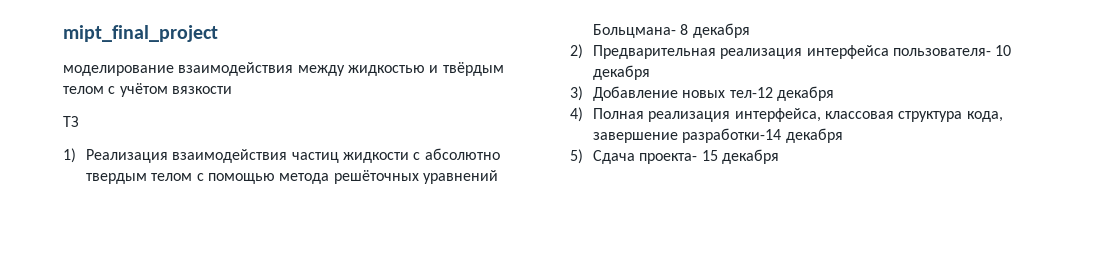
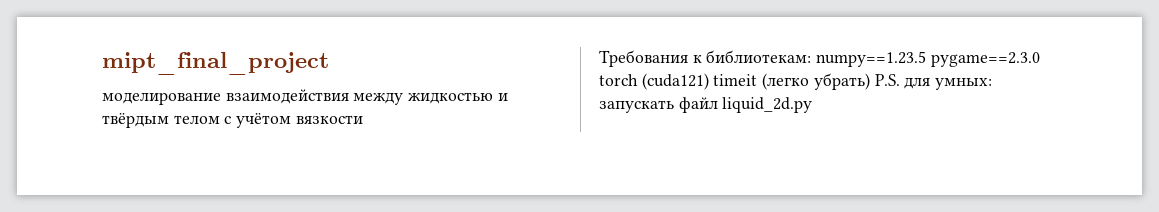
[63,116,79,127] [63,148,500,163] [86,170,499,184] [593,23,750,38] [570,44,1012,59] [593,65,651,80] [570,86,835,101] [570,107,1003,122] [593,128,843,143] [570,149,780,164] ТЗ // 1) Реализация взаимодействия частиц жидкости с абсолютно твердым телом с помощью метода решёточных уравнений Больцмана- 8 декабря // 2) Предварительная реализация интерфейса пользователя- 10 декабря // 3) Добавление новых тел-12 декабря // 4) Полная реализация интерфейса, классовая структура кода, завершение разработки-14 декабря // 5) Сдача проекта- 15 декабря -> [599,50,1040,67] [599,73,993,90] [599,97,813,113] Требования к библиотекам: numpy==1.23.5 pygame==2.3.0 torch (cuda121) timeit (легко убрать) P.S. для умных: запускать файл liquid_2d.py

